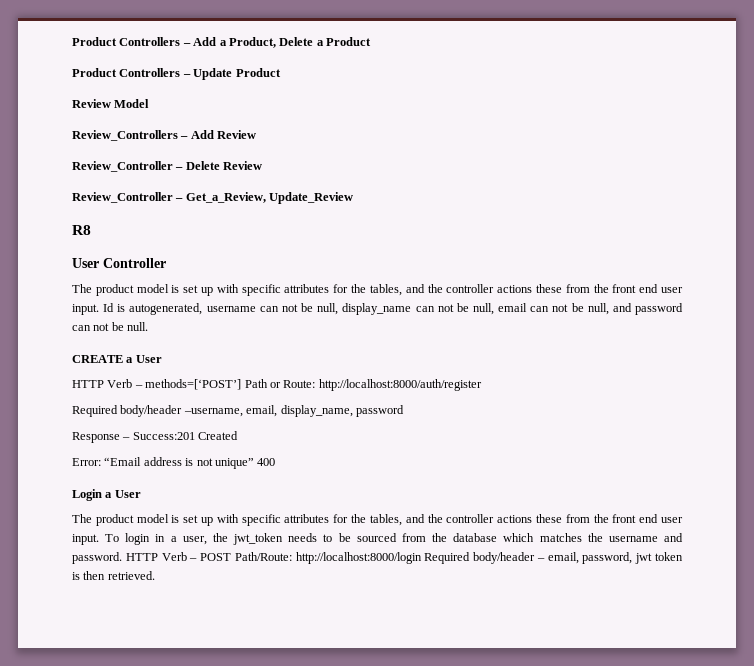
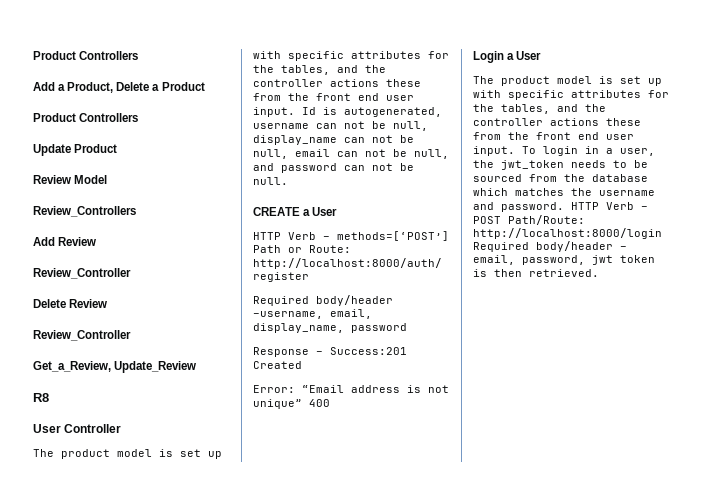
[72,37,191,46] Product Controllers – -> [33,51,139,60] Product Controllers //
[182,74,191,77] – -> (139, 117) //
[180,136,189,139] – -> (136, 211) //
[175,167,184,170] – -> (131, 273) //
[175,198,184,201] – -> (131, 335) //

